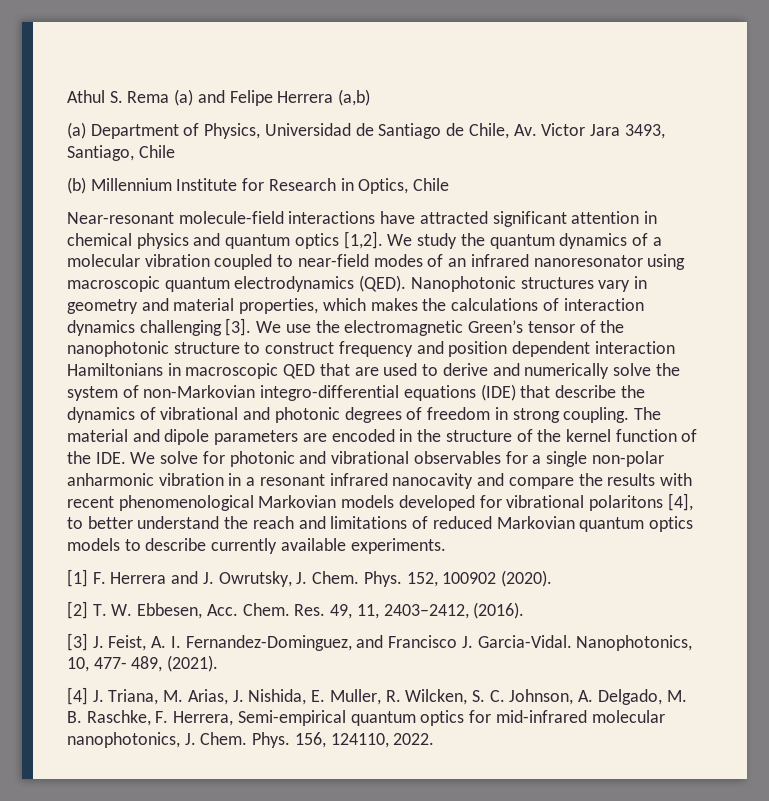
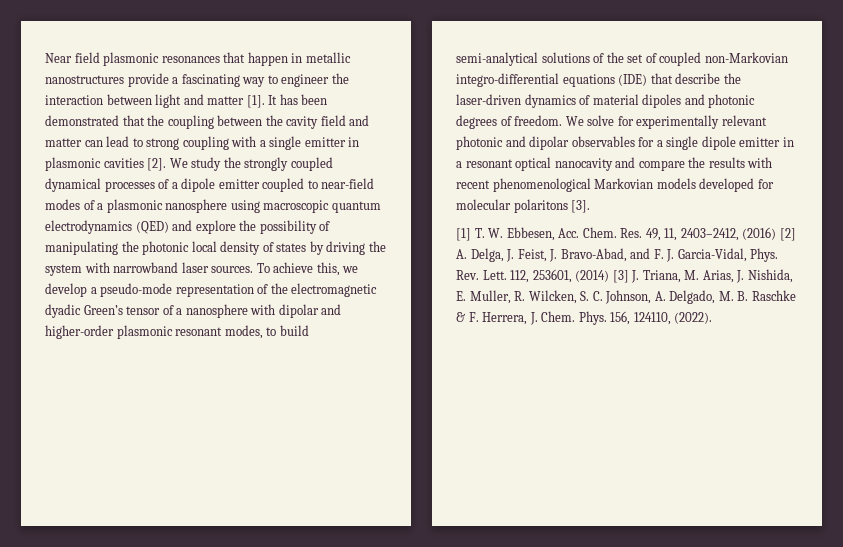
[67,89,371,106] [67,122,665,139] [67,145,175,161] [67,177,450,194] [67,211,658,227] [67,231,662,249] [67,254,210,267] Athul S. Rema (a) and Felipe Herrera (a,b) // (a) Department of Physics, Universidad de Santiago de Chile, Av. Victor Jara 3493, Santiago, Chile // (b) Millennium Institute for Research in Optics, Chile // Near-resonant molecule-field interactions have attracted significant attention in chemical physics and quantum optics [1,2]. We study the quantum dynamics of a molecular vibration -> [45,52,351,66] [45,73,349,87] [45,94,328,108] [45,115,370,129] [45,136,360,150] [45,157,333,171] [45,178,260,192] Near field plasmonic resonances that happen in metallic nanostructures provide a fascinating way to engineer the interaction between light and matter [1]. It has been demonstrated that the coupling between the cavity field and matter can lead to strong coupling with a single emitter in plasmonic cavities [2]. We study the strongly coupled dynamical processes of a dipole emitter
[448,254,643,267] an infrared nanoresonator -> [97,199,228,213] a plasmonic nanosphere
[359,275,648,292] [67,298,644,314] [67,318,311,336] (QED). Nanophotonic structures vary in geometry and material properties, which makes the calculations of interaction dynamics challenging [3]. We use -> [135,220,331,234] [45,241,386,255] [45,262,359,276] [45,283,269,297] (QED) and explore the possibility of manipulating the photonic local density of states by driving the system with narrowband laser sources. To achieve this, we develop a pseudo-mode representation of
(464, 328) none -> [45,304,81,318] dyadic
[600,320,625,333] [67,341,675,357] [67,363,680,379] [67,385,139,401] the nanophotonic structure to construct frequency and position dependent interaction Hamiltonians in macroscopic QED that are used to derive and numerically solve the system of -> [176,304,342,318] [45,325,309,339] [456,52,702,66] a nanosphere with dipolar and higher-order plasmonic resonant modes, to build semi-analytical solutions of the set of coupled
[67,407,239,423] dynamics of vibrational -> [456,94,682,108] laser-driven dynamics of material dipoles
[427,407,661,423] [67,429,698,445] [67,451,126,464] freedom in strong coupling. The material and dipole parameters are encoded in the structure of the kernel function of the IDE. -> [514,115,563,126] freedom.
(225, 457) none -> [636,115,767,129] experimentally relevant
[331,451,410,464] vibrational -> [529,136,570,150] dipolar
[591,451,664,467] [67,473,224,486] non-polar anharmonic vibration -> [701,136,781,150] dipole emitter
[329,473,388,486] infrared -> [515,157,552,171] optical
[506,493,693,511] [67,516,693,532] [67,538,446,554] [67,569,552,587] [67,601,88,619] vibrational polaritons [4], to better understand the reach and limitations of reduced Markovian quantum optics models to describe currently available experiments. // [1] F. Herrera and J. Owrutsky, J. Chem. Phys. 152, 100902 (2020). // [2] -> [456,199,591,213] [456,228,471,241] molecular polaritons [3]. // [1]
[473,602,525,619] [67,633,693,651] [67,655,219,672] [67,687,88,705] (2016). // [3] J. Feist, A. I. Fernandez-Dominguez, and Francisco J. Garcia-Vidal. Nanophotonics, 10, 477- 489, (2021). // [4] -> [742,227,796,241] [456,248,779,262] [456,269,629,283] (2016) [2] A. Delga, J. Feist, J. Bravo-Abad, and F. J. Garcia-Vidal, Phys. Rev. Lett. 112, 253601, (2014) [3]
[86,710,665,726] [67,732,180,748] Raschke, F. Herrera, Semi-empirical quantum optics for mid-infrared molecular nanophotonics, -> [751,290,796,301] [456,312,528,325] Raschke & F. Herrera,
[393,733,435,745] 2022. -> [674,312,713,324] (2022).

